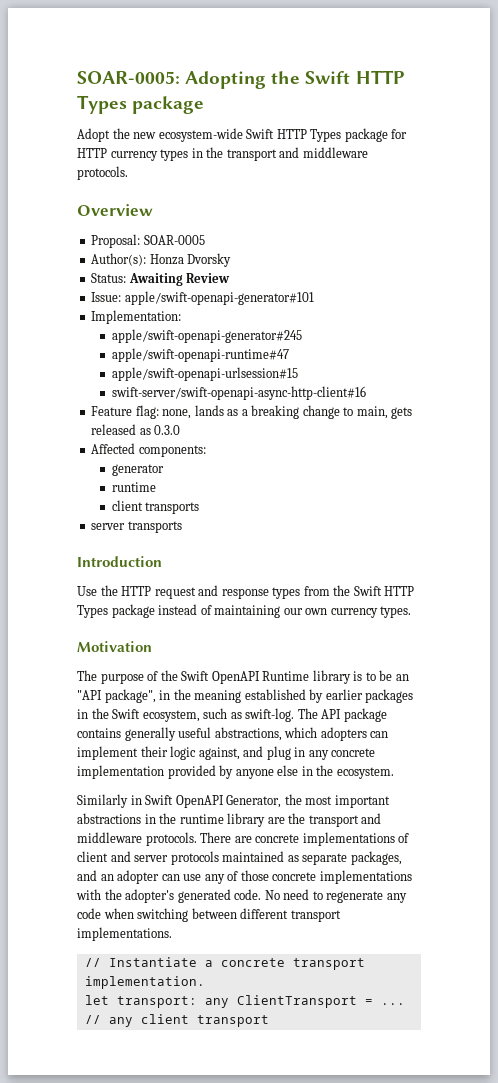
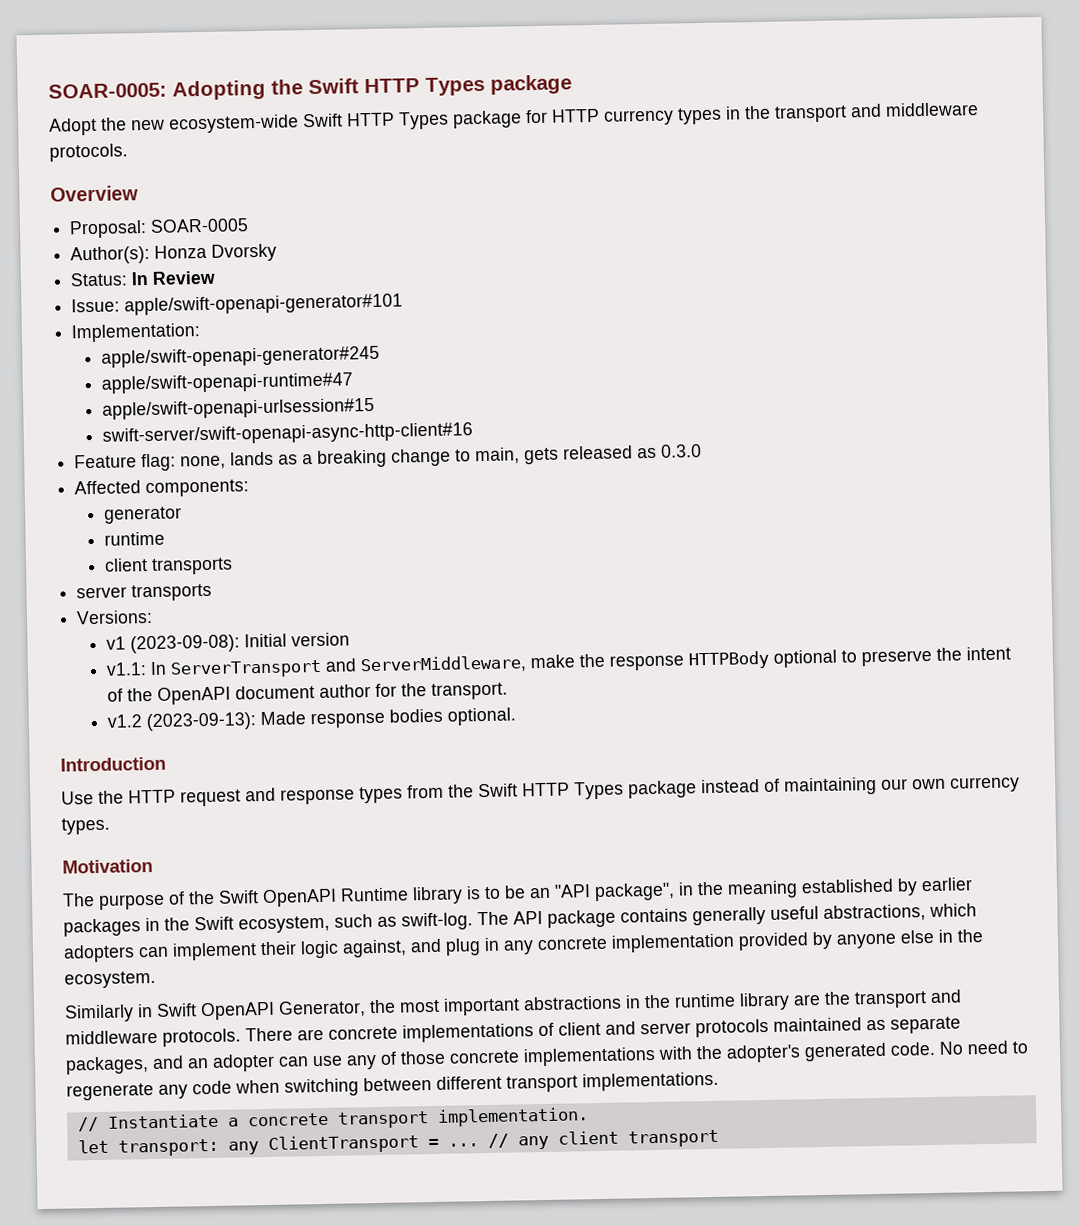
[128,273,183,286] Awaiting -> [131,271,150,286] In
(182, 527) none -> [76,609,154,625] [105,632,350,654] [105,646,1011,679] [106,682,508,705] [106,707,516,732] // Versions: // v1 (2023-09-08): Initial version // v1.1: In ServerTransport and ServerMiddleware, make the response HTTPBody optional to preserve the intent of the OpenAPI document author for the transport. // v1.2 (2023-09-13): Made response bodies optional.

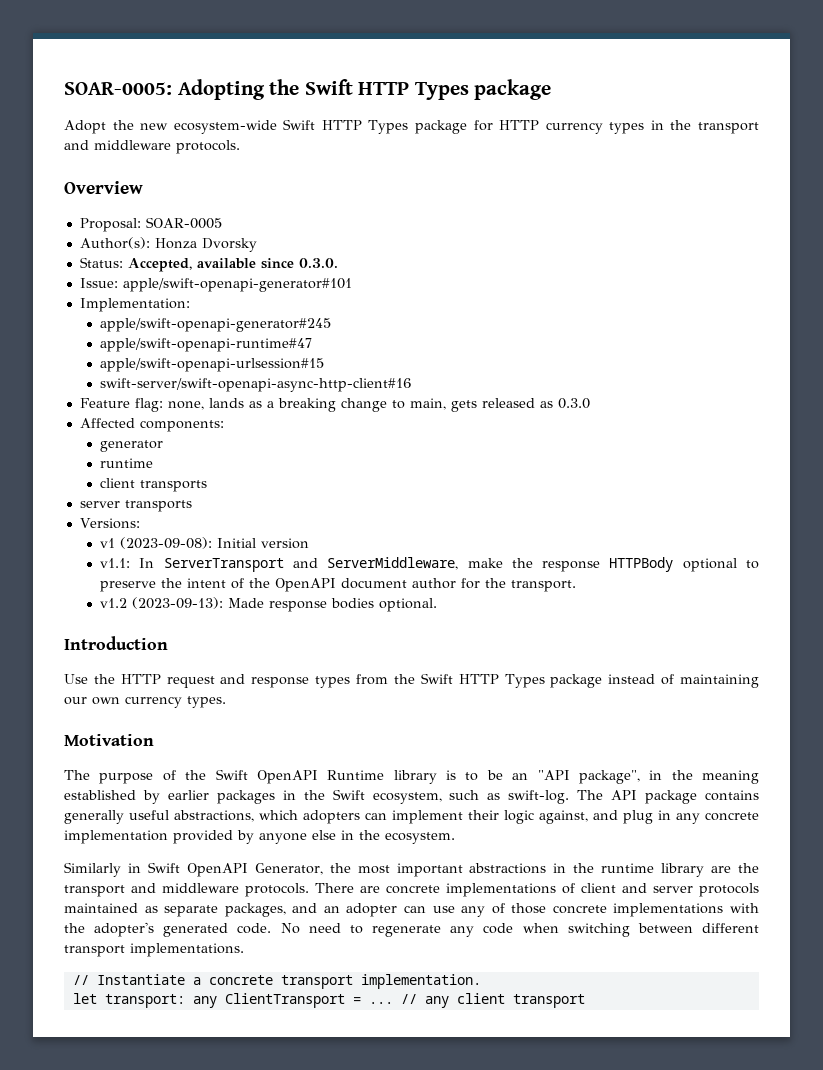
[131,270,217,286] In Review -> [127,258,338,272] Accepted, available since 0.3.0.

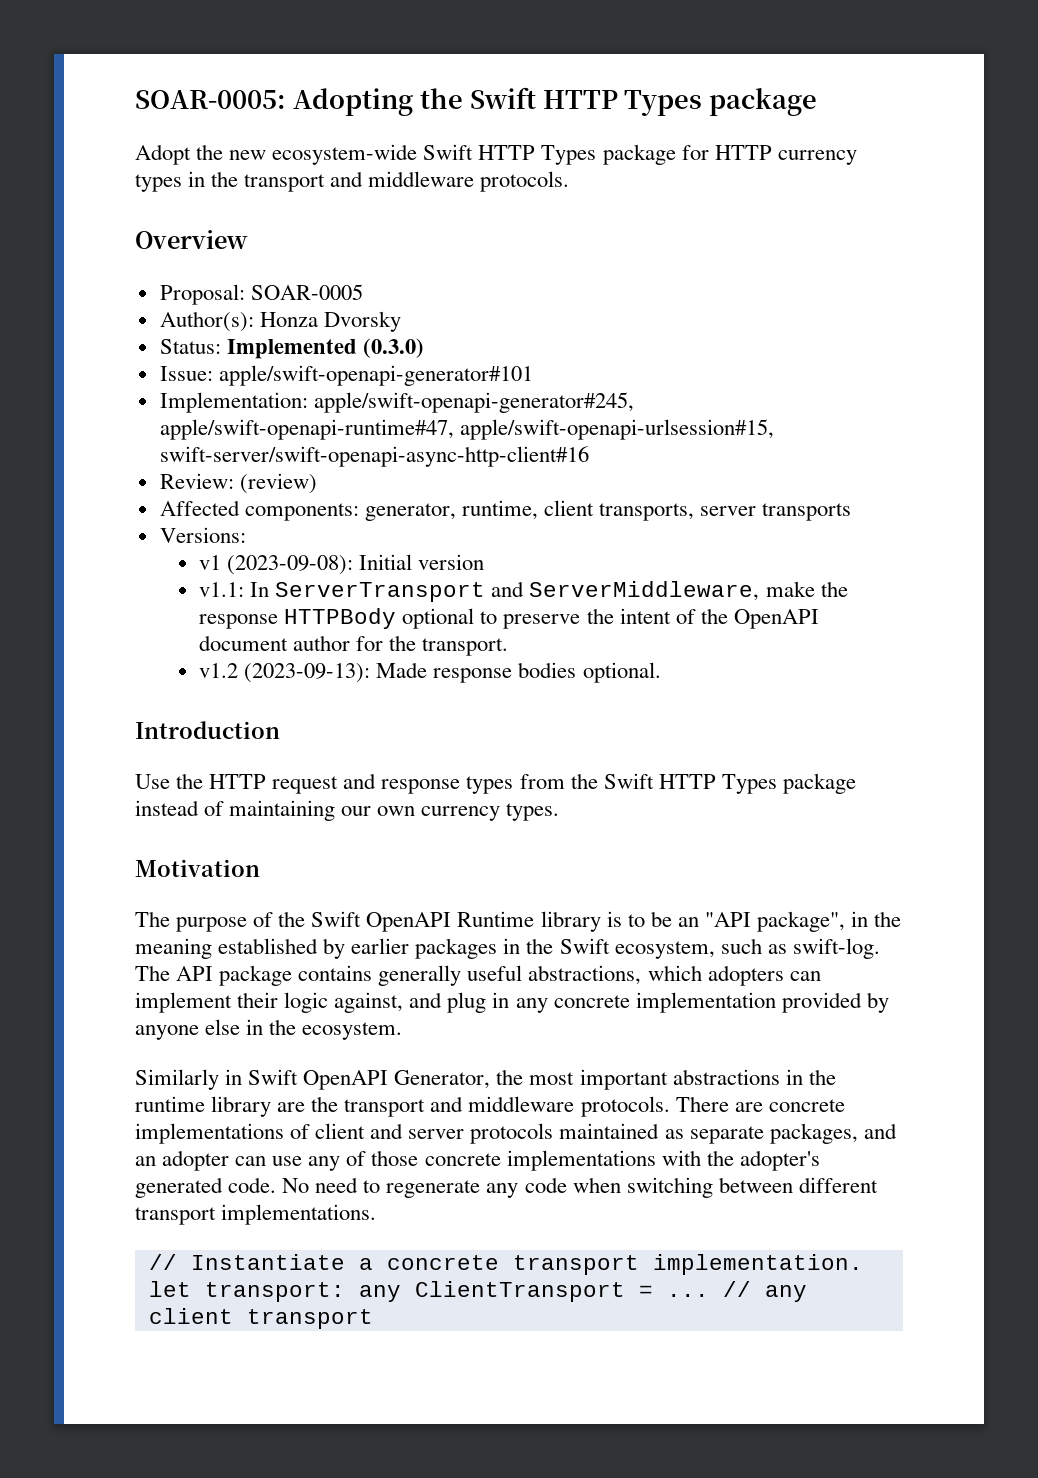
[127,258,338,272] Accepted, available since 0.3.0. -> [226,338,424,359] Implemented (0.3.0)
[100,318,332,332] [100,338,313,352] [100,358,325,372] [100,378,412,392] [79,398,590,412] [79,418,224,432] [100,440,164,452] [100,458,154,468] [100,478,208,492] // apple/swift-openapi-generator#245 // apple/swift-openapi-runtime#47 // apple/swift-openapi-urlsession#15 // swift-server/swift-openapi-async-http-client#16 // Feature flag: none, lands as a breaking change to main, gets released as 0.3.0 // Affected components: // generator // runtime // client transports // -> [313,392,634,413] [159,419,774,440] [159,446,589,467] [159,473,317,494] [159,500,695,521] apple/swift-openapi-generator#245, apple/swift-openapi-runtime#47, apple/swift-openapi-urlsession#15, swift-server/swift-openapi-async-http-client#16 // Review: (review) // Affected components: generator, runtime, client transports,

